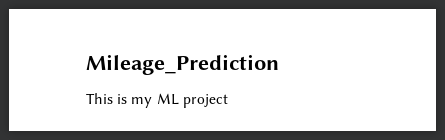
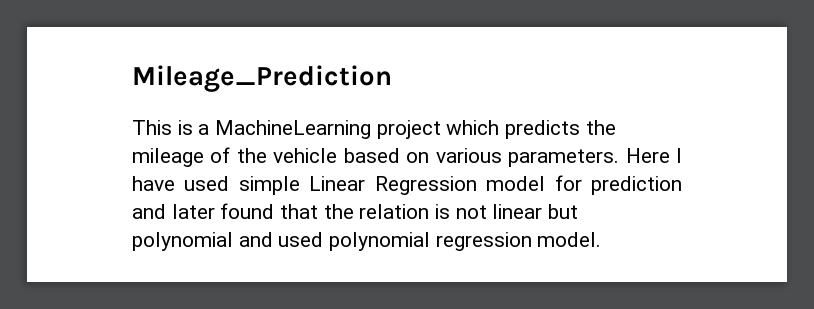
[131,93,228,108] my ML project -> [198,120,616,139] [132,147,683,167] [132,175,682,195] [132,203,579,219] [132,232,602,251] a MachineLearning project which predicts the mileage of the vehicle based on various parameters. Here I have used simple Linear Regression model for prediction and later found that the relation is not linear but polynomial and used polynomial regression model.

